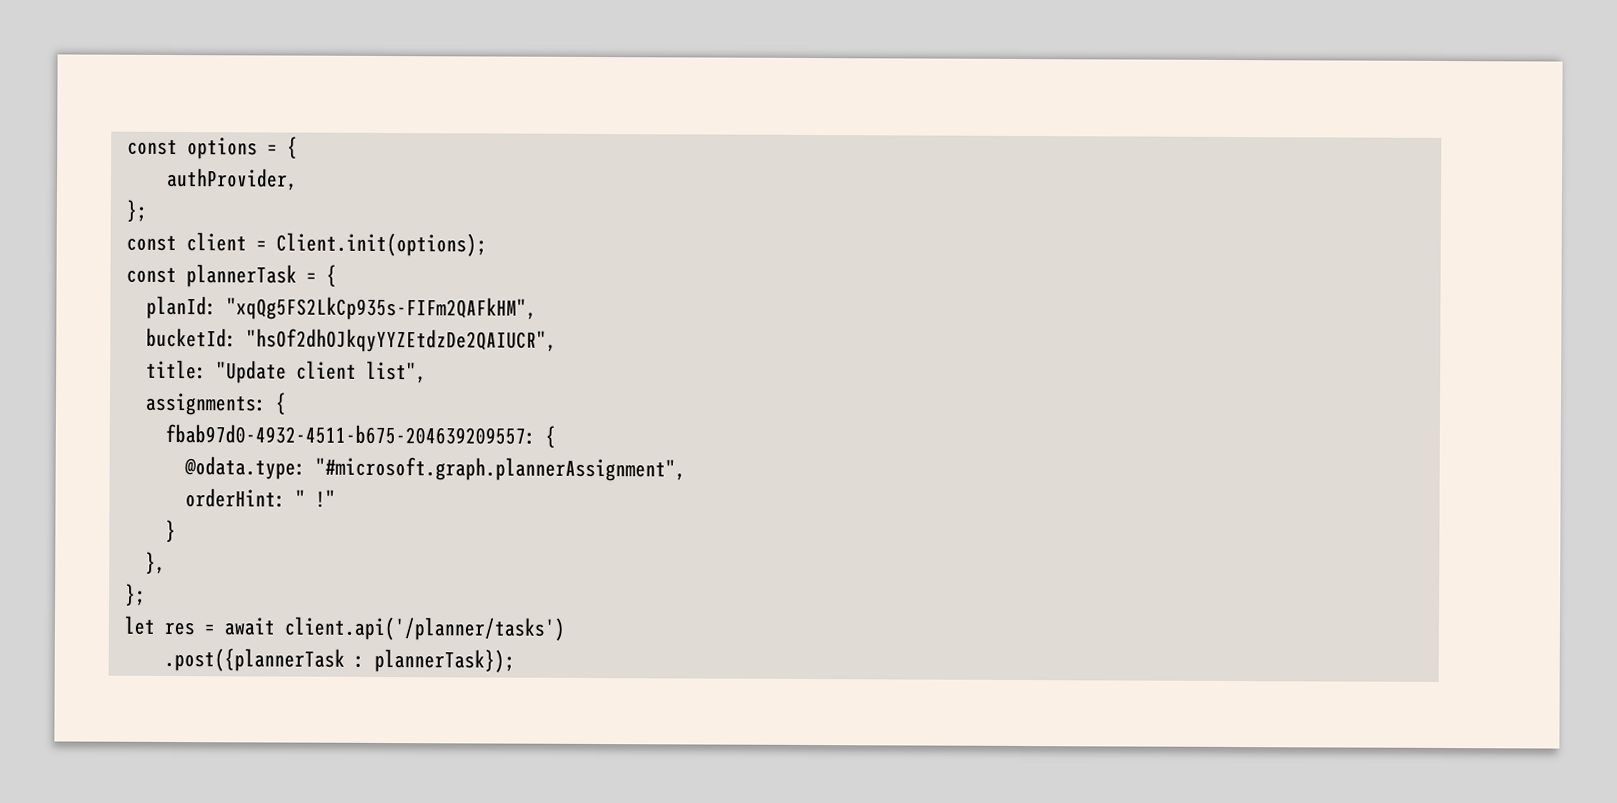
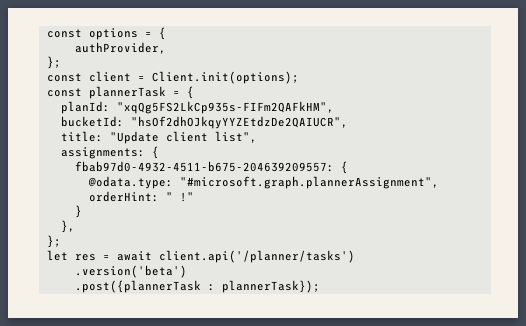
(565, 628) none -> [74,265,187,278] // .version('beta')

